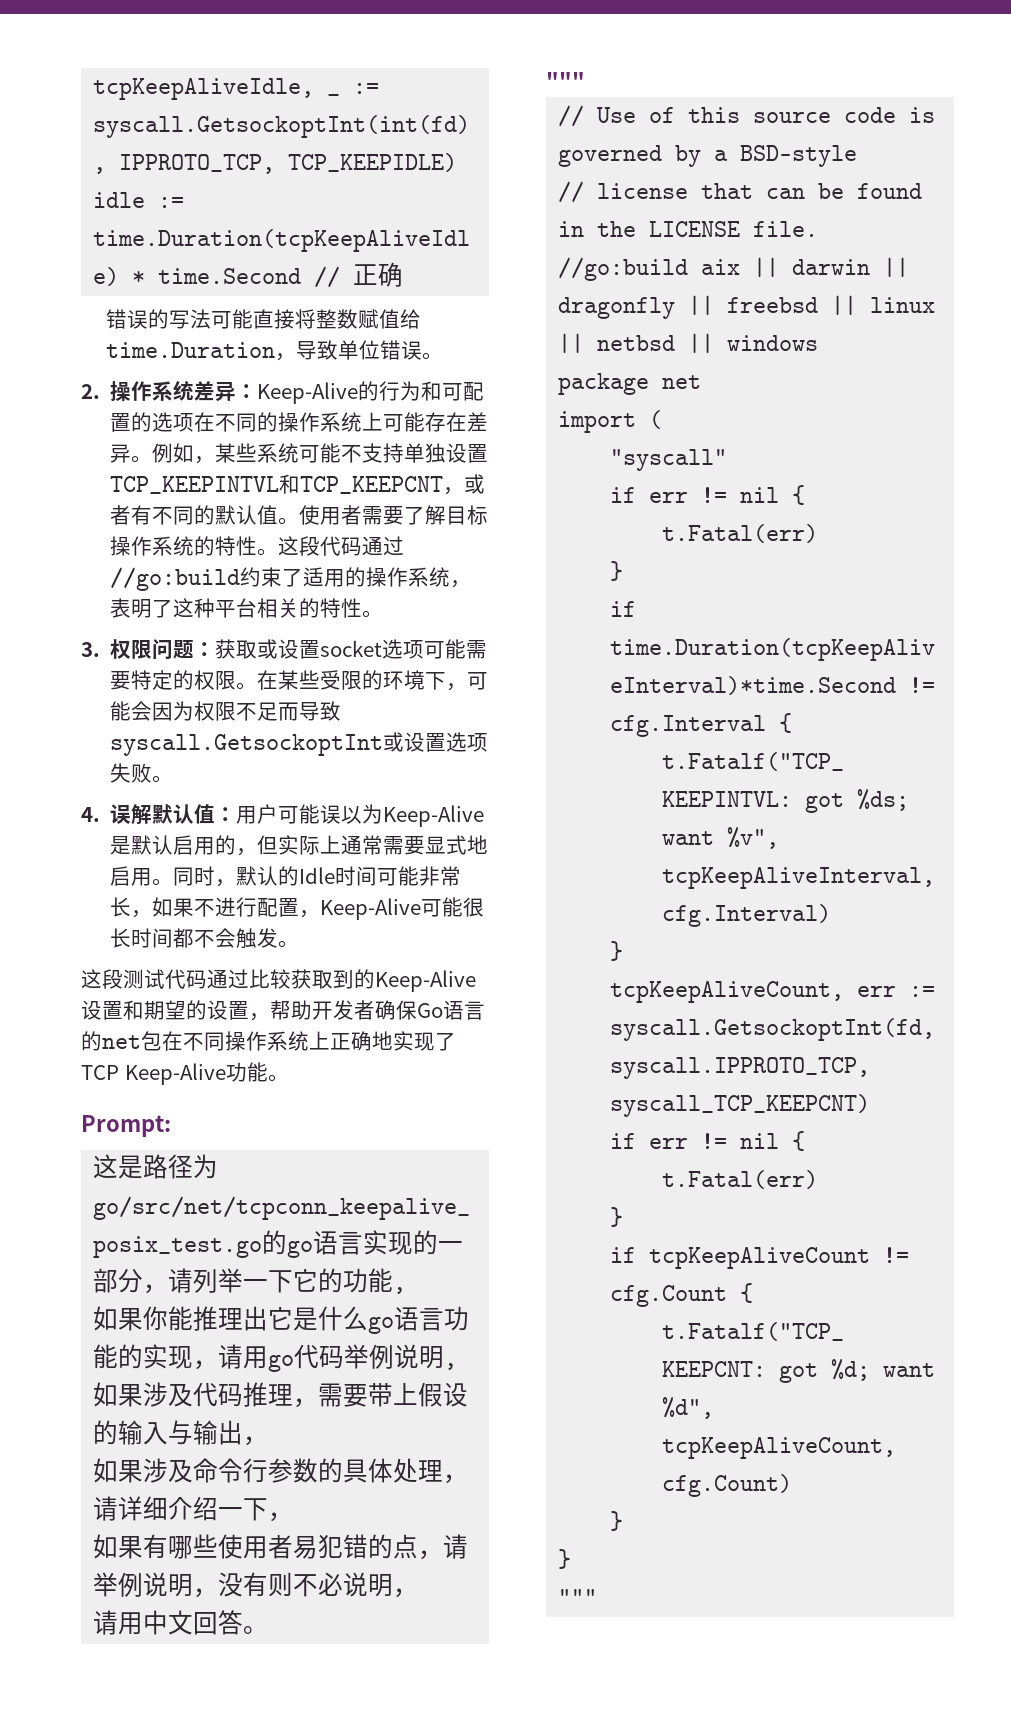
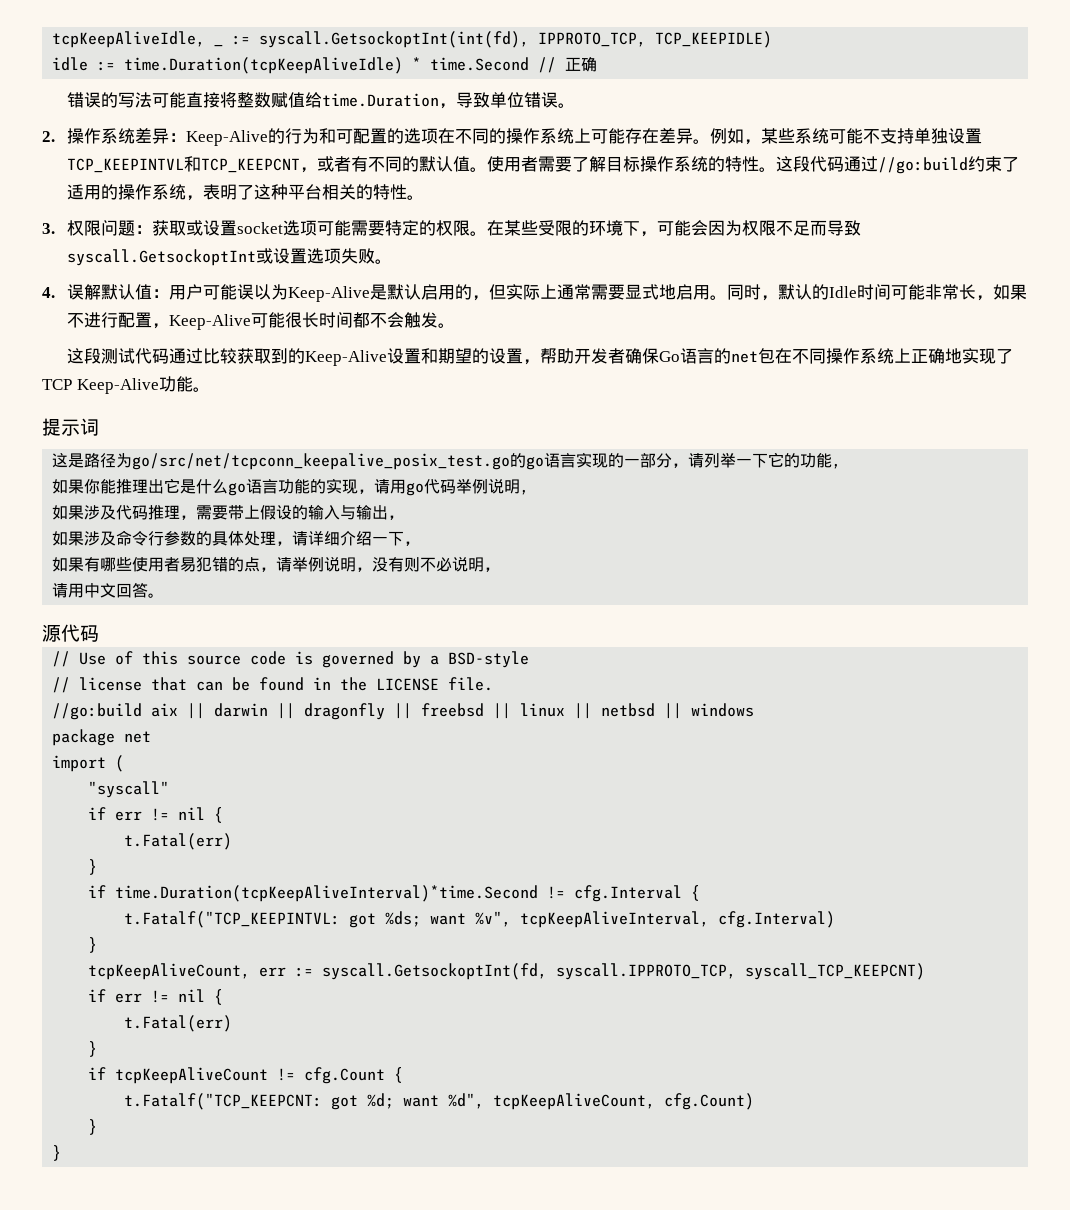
[81,1115,171,1137] Prompt: -> [42,418,99,436] 提示词
[546,72,585,89] """ -> [42,624,99,642] 源代码
[558,1589,598,1605] // """ -> (62, 1153) none

